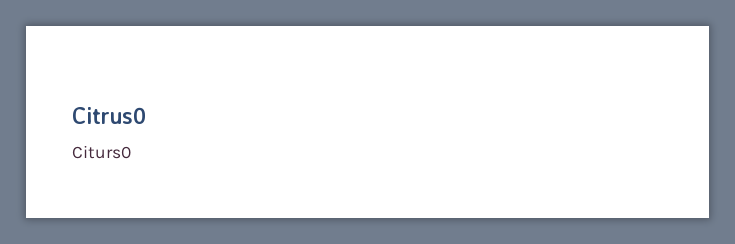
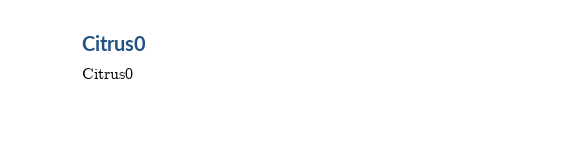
[72,145,131,159] Citurs0 -> [82,68,133,79] Citrus0

